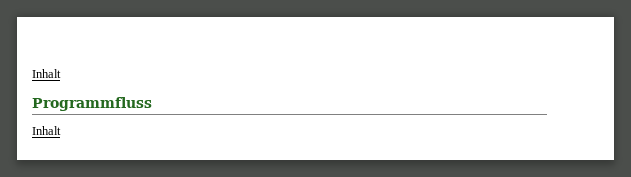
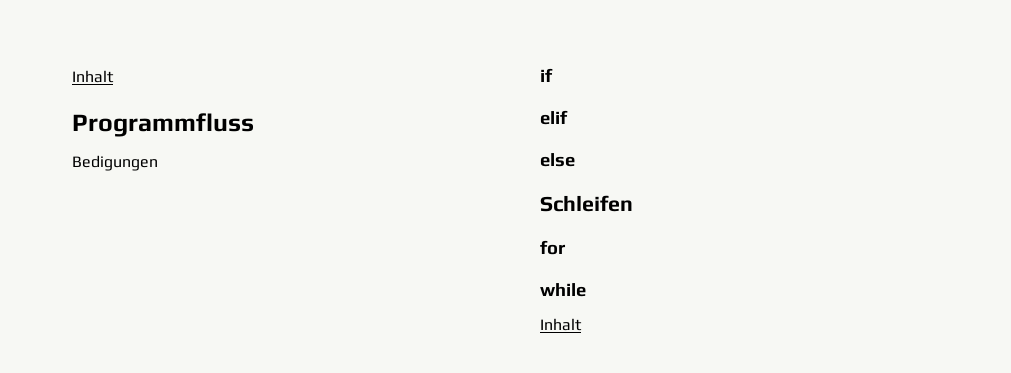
(152, 104) none -> [72,155,158,171] [540,68,553,82] [540,110,568,125] [540,153,575,167] [540,195,633,212] [540,240,566,255] [540,283,586,297] // Bedigungen // if // elif // else // Schleifen // for // while

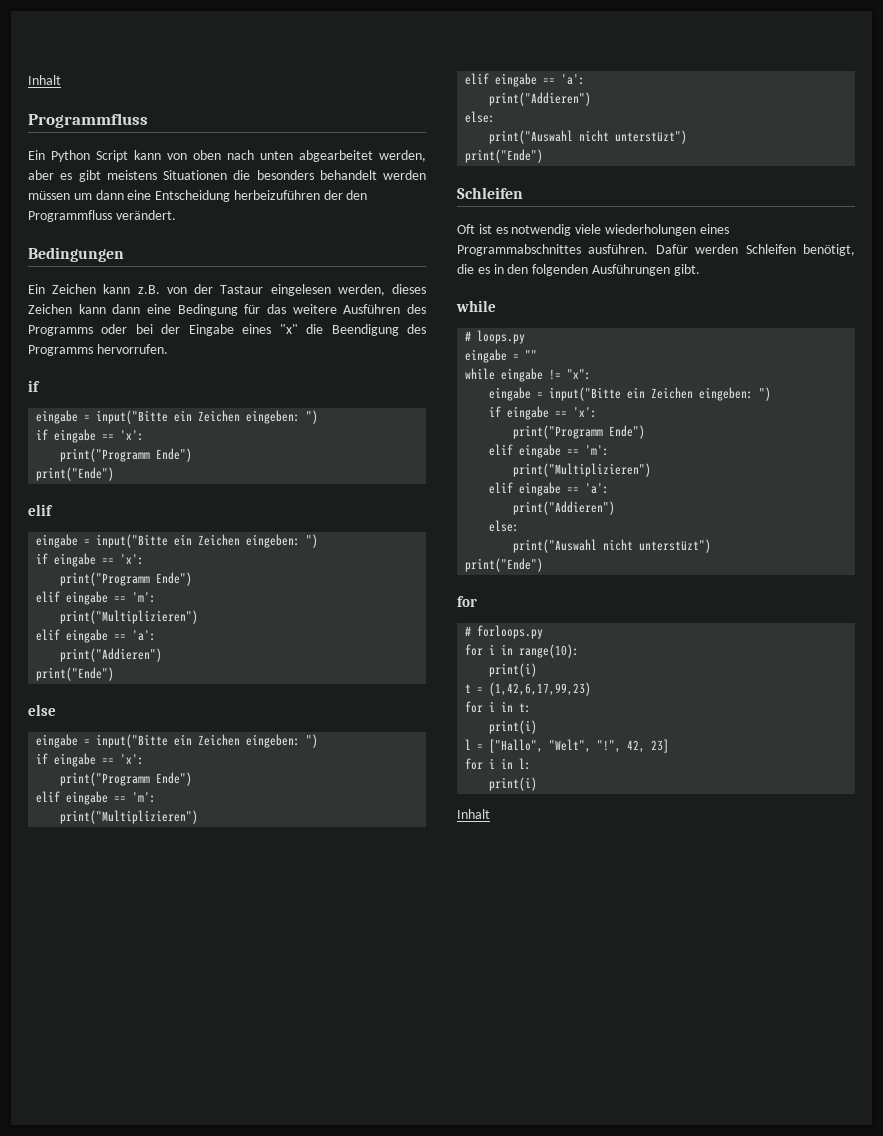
[72,155,158,171] [540,68,553,82] [540,110,568,125] [540,153,575,167] [540,195,633,212] [540,240,566,255] [540,283,586,297] Bedigungen // if // elif // else // Schleifen // for // while -> [28,150,426,162] [28,170,426,182] [28,190,368,202] [28,210,176,222] [28,247,124,262] [28,284,427,296] [28,304,427,316] [28,324,427,336] [28,344,168,356] [28,380,40,392] [36,410,319,424] [36,429,145,443] [60,448,193,462] [36,467,115,481] [28,504,53,516] [36,534,319,548] [36,553,145,567] [60,572,193,586] [36,591,157,605] [60,610,199,624] [36,629,157,643] [60,648,163,662] [36,667,115,681] [28,704,56,716] [36,734,319,748] [36,753,145,767] [60,772,193,786] [36,791,157,805] [60,810,199,824] [465,73,586,87] [489,92,592,106] [465,111,496,123] [489,130,688,144] [465,149,544,163] [457,187,523,199] [457,224,729,236] [457,244,855,256] [457,264,700,276] [456,300,496,312] [465,330,526,344] [465,349,538,363] [465,368,592,382] [489,387,772,401] [489,406,598,420] [513,425,646,439] [489,444,610,458] [513,463,652,477] [489,482,610,496] [513,501,616,515] [489,520,520,532] [513,539,712,553] [465,558,544,572] [457,596,477,607] [465,625,544,639] [465,644,580,658] [489,663,538,677] [465,682,592,696] [465,701,532,713] [489,720,538,734] [465,739,670,753] [465,758,532,770] [489,777,538,791] Ein Python Script kann von oben nach unten abgearbeitet werden, aber es gibt meistens Situationen die besonders behandelt werden müssen um dann eine Entscheidung herbeizuführen der den Programmfluss verändert. // Bedingungen // Ein Zeichen kann z.B. von der Tastaur eingelesen werden, dieses Zeichen kann dann eine Bedingung für das weitere Ausführen des Programms oder bei der Eingabe eines "x" die Beendigung des Programms hervorrufen. // if // eingabe = input("Bitte ein Zeichen eingeben: ") // if eingabe == 'x': // print("Programm Ende") // print("Ende") // elif // eingabe = input("Bitte ein Zeichen eingeben: ") // if eingabe == 'x': // print("Programm Ende") // elif eingabe == 'm': // print("Multiplizieren") // elif eingabe == 'a': // print("Addieren") // print("Ende") // else // eingabe = input("Bitte ein Zeichen eingeben: ") // if eingabe == 'x': // print("Programm Ende") // elif eingabe == 'm': // print("Multiplizieren") // elif eingabe == 'a': // print("Addieren") // else: // print("Auswahl nicht unterstüzt") // print("Ende") // Schleifen // Oft ist es notwendig viele wiederholungen eines Programmabschnittes ausführen. Dafür werden Schleifen benötigt, die es in den folgenden Ausführungen gibt. // while // # loops.py // eingabe = "" // while eingabe != "x": // eingabe = input("Bitte ein Zeichen eingeben: ") // if eingabe == 'x': // print("Programm Ende") // elif eingabe == 'm': // print("Multiplizieren") // elif eingabe == 'a': // print("Addieren") // else: // print("Auswahl nicht unterstüzt") // print("Ende") // for // # forloops.py // for i in range(10): // print(i) // t = (1,42,6,17,99,23) // for i in t: // print(i) // l = ["Hallo", "Welt", "!", 42, 23] // for i in l: // print(i)

